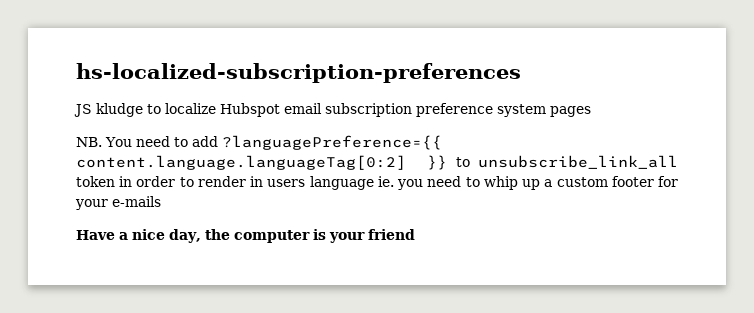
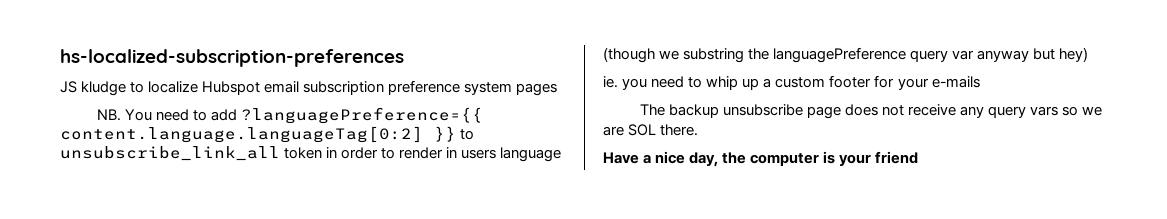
(374, 183) none -> [603,47,1089,63] (though we substring the languagePreference query var anyway but hey) //
(161, 201) none -> [639,104,1103,119] [603,124,699,136] // The backup unsubscribe page does not receive any query vars so we are SOL there.

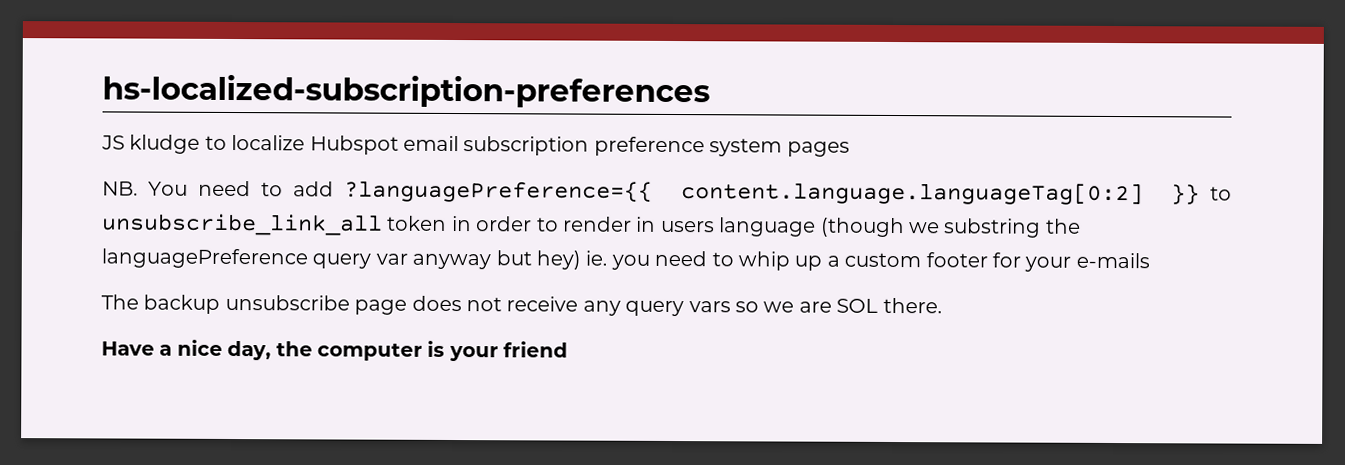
(1089, 54) // -> (581, 260) none

